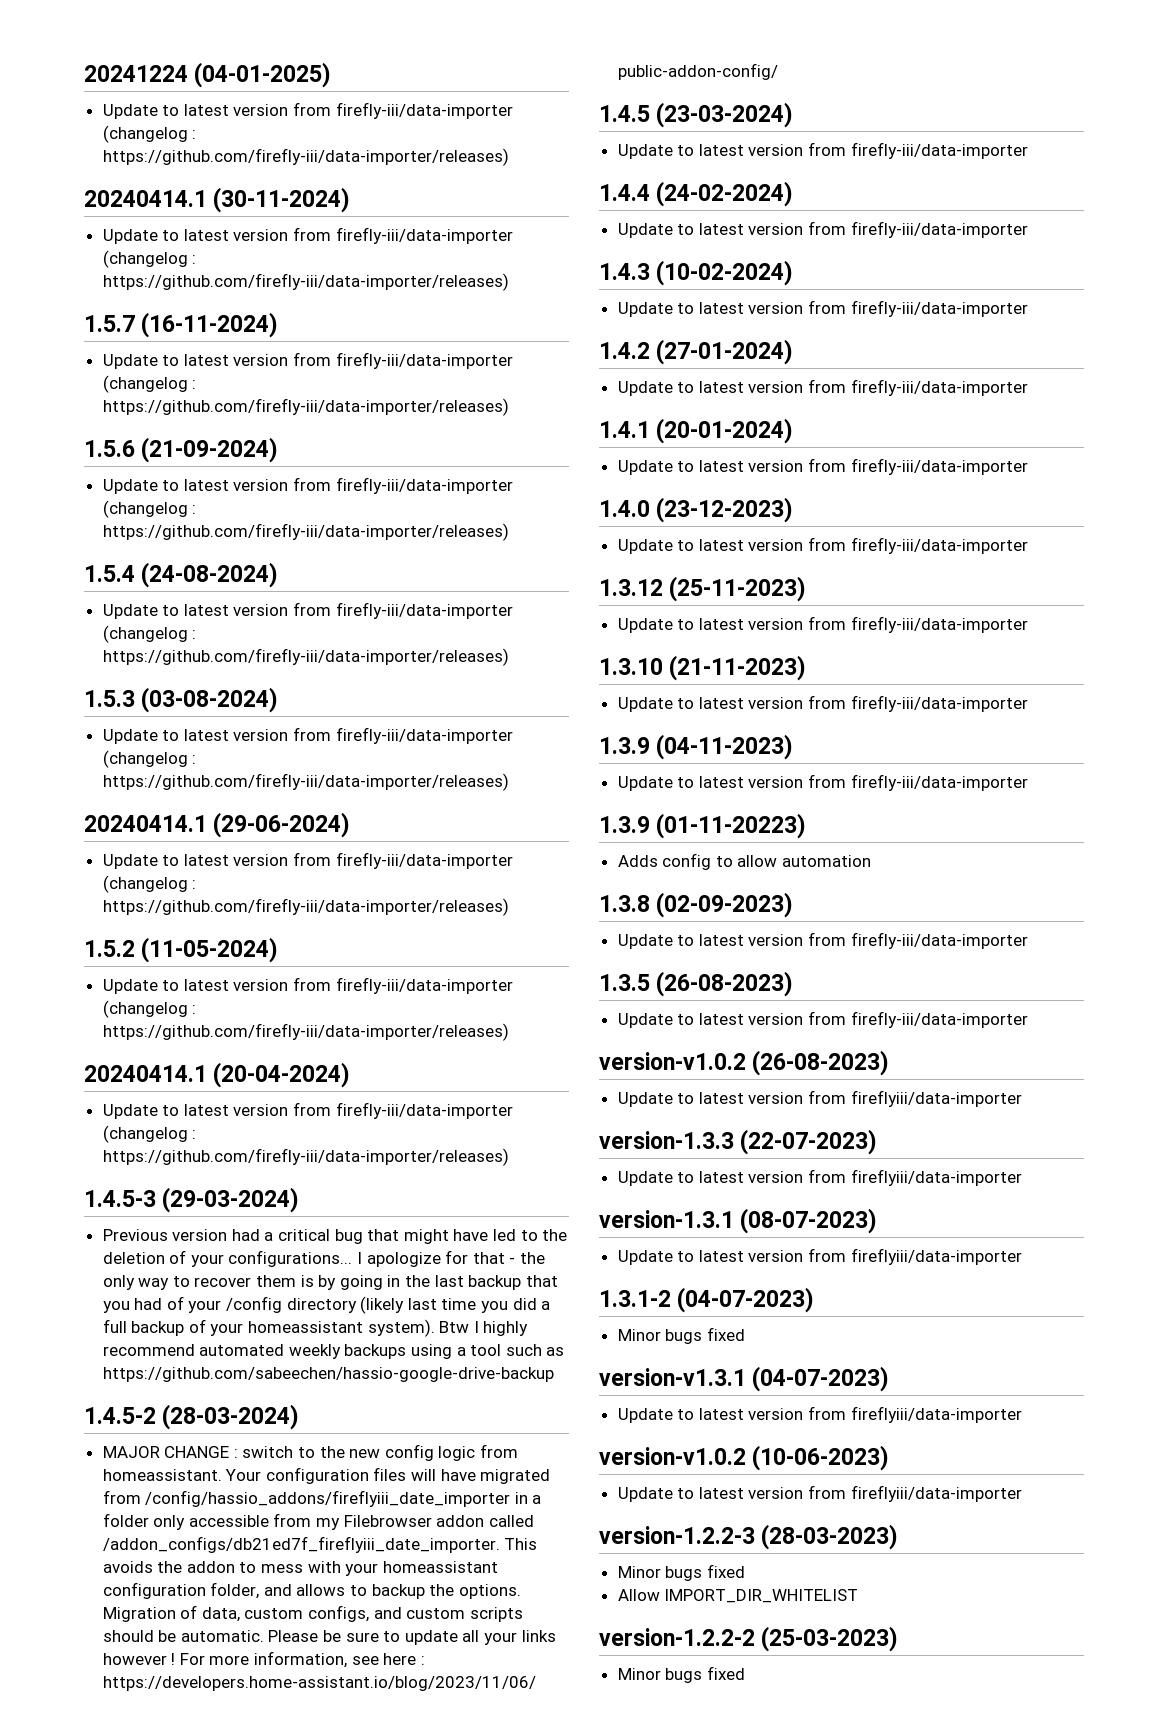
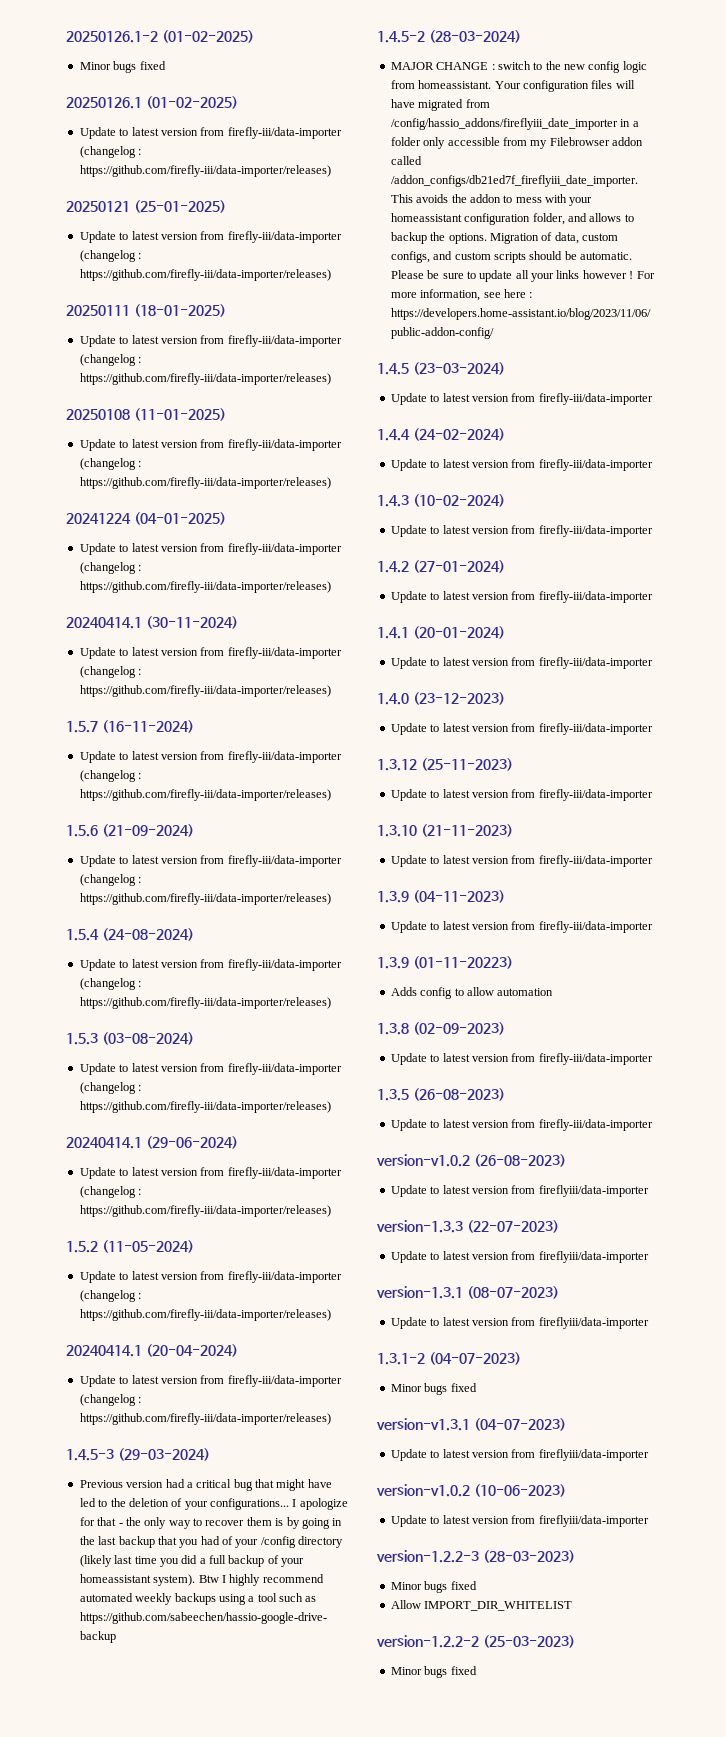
(84, 73) none -> [66,30,254,43] [79,61,166,73] [66,96,238,109] [79,127,342,139] [79,146,142,158] [79,165,331,177] [66,200,226,213] [79,231,342,243] [79,250,142,262] [79,269,331,281] [66,304,226,317] [79,335,342,347] [79,354,142,366] [79,373,331,385] [66,408,226,421] [79,439,342,451] [79,458,142,470] [79,477,331,489] 20250126.1-2 (01-02-2025) // Minor bugs fixed // 20250126.1 (01-02-2025) // Update to latest version from firefly-iii/data-importer (changelog : https://github.com/firefly-iii/data-importer/releases) // 20250121 (25-01-2025) // Update to latest version from firefly-iii/data-importer (changelog : https://github.com/firefly-iii/data-importer/releases) // 20250111 (18-01-2025) // Update to latest version from firefly-iii/data-importer (changelog : https://github.com/firefly-iii/data-importer/releases) // 20250108 (11-01-2025) // Update to latest version from firefly-iii/data-importer (changelog : https://github.com/firefly-iii/data-importer/releases) //

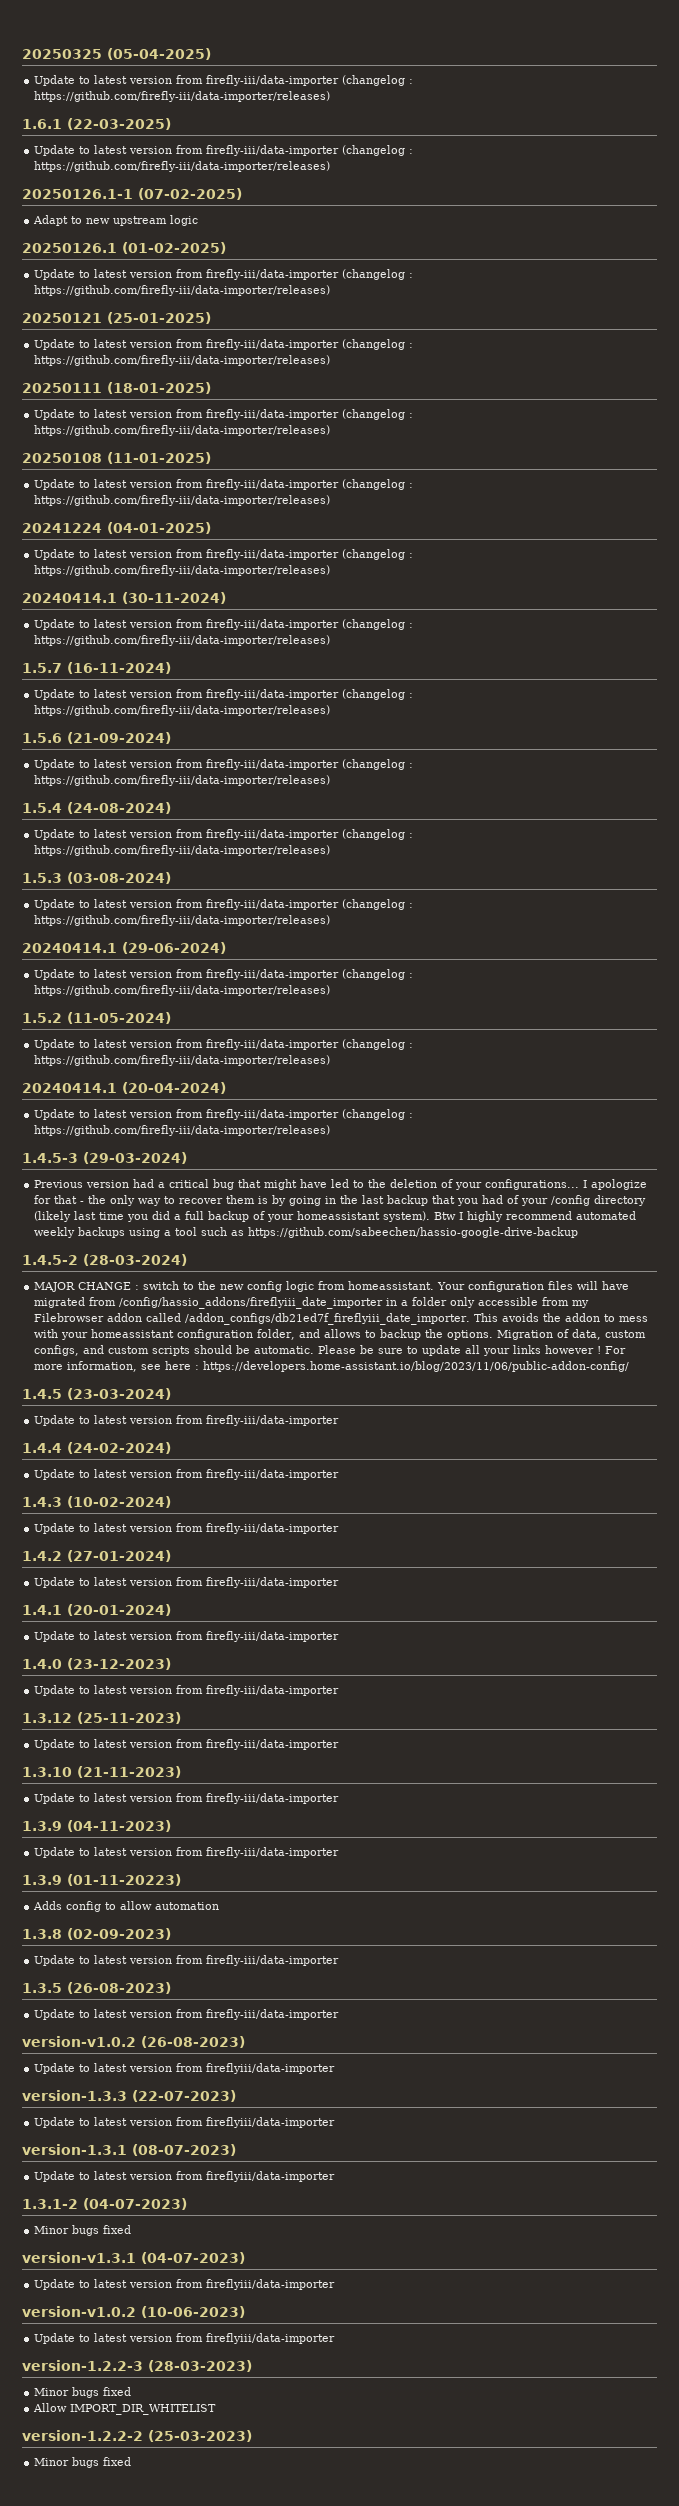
[66,30,254,43] [79,61,166,73] 20250126.1-2 (01-02-2025) // Minor bugs fixed -> [22,48,211,60] [34,75,414,86] [34,91,331,102] [22,118,171,130] [34,145,414,156] [34,161,331,172] [22,188,242,200] [33,215,199,226] 20250325 (05-04-2025) // Update to latest version from firefly-iii/data-importer (changelog : https://github.com/firefly-iii/data-importer/releases) // 1.6.1 (22-03-2025) // Update to latest version from firefly-iii/data-importer (changelog : https://github.com/firefly-iii/data-importer/releases) // 20250126.1-1 (07-02-2025) // Adapt to new upstream logic

